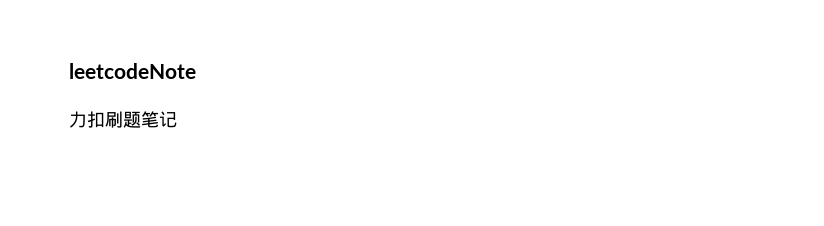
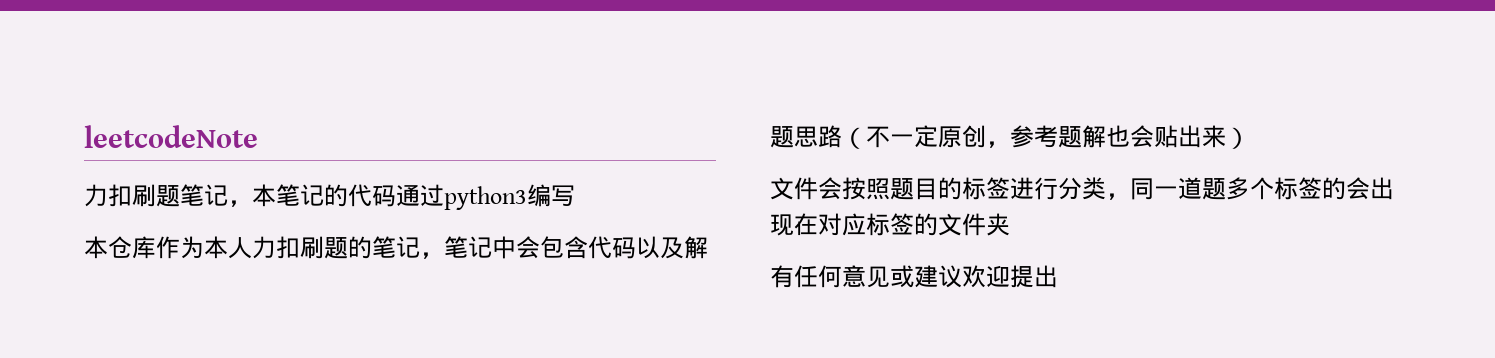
(177, 119) none -> [228,184,575,210] [84,236,708,259] [770,125,1250,149] [770,177,1394,200] [770,213,1010,236] [770,265,1058,288] ，本笔记的代码通过python3编写 // 本仓库作为本人力扣刷题的笔记，笔记中会包含代码以及解题思路（不一定原创，参考题解也会贴出来） // 文件会按照题目的标签进行分类，同一道题多个标签的会出现在对应标签的文件夹 // 有任何意见或建议欢迎提出

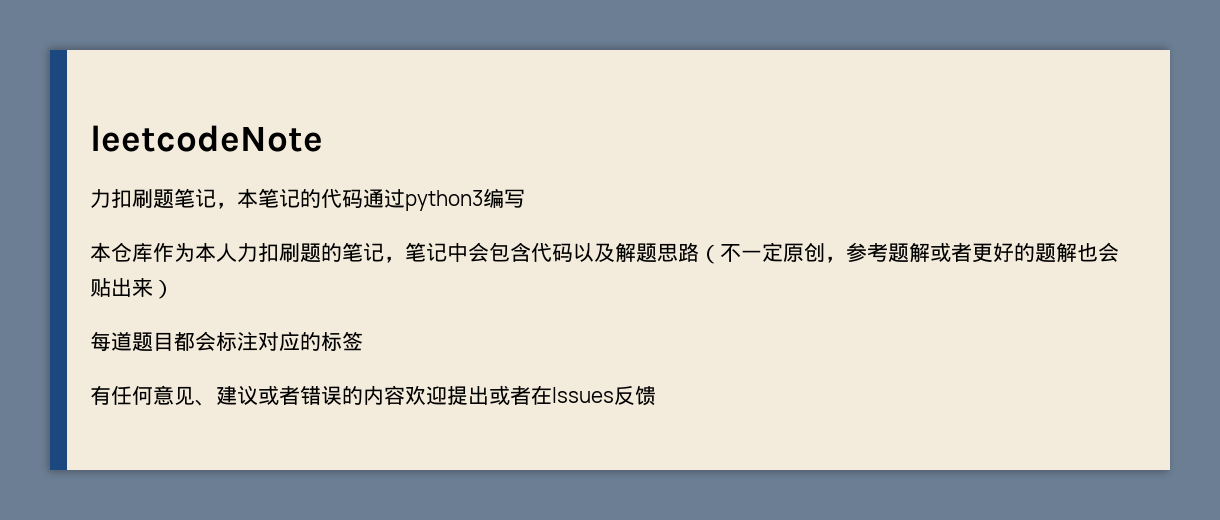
(1106, 136) none -> [930,242,1077,263] 或者更好的题解
[770,177,1394,200] [770,213,1010,236] [770,265,1058,288] 文件会按照题目的标签进行分类，同一道题多个标签的会出现在对应标签的文件夹 // 有任何意见或建议欢迎提出 -> [90,331,363,352] [90,385,656,406] 每道题目都会标注对应的标签 // 有任何意见、建议或者错误的内容欢迎提出或者在Issues反馈

